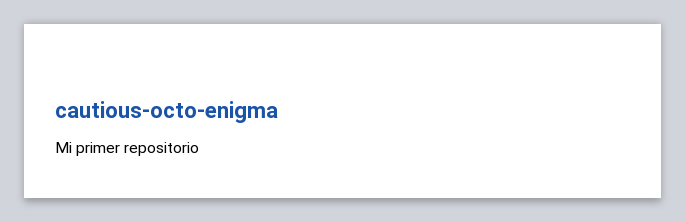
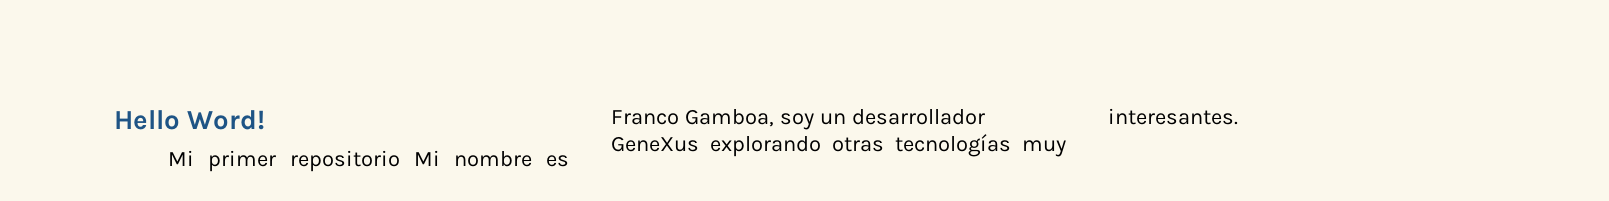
[55,101,278,123] cautious-octo-enigma -> [114,110,266,130] Hello Word!
(200, 149) none -> [414,150,569,167] [611,109,985,130] [611,134,1066,157] [1108,108,1238,125] Mi nombre es Franco Gamboa, soy un desarrollador GeneXus explorando otras tecnologías muy interesantes.

